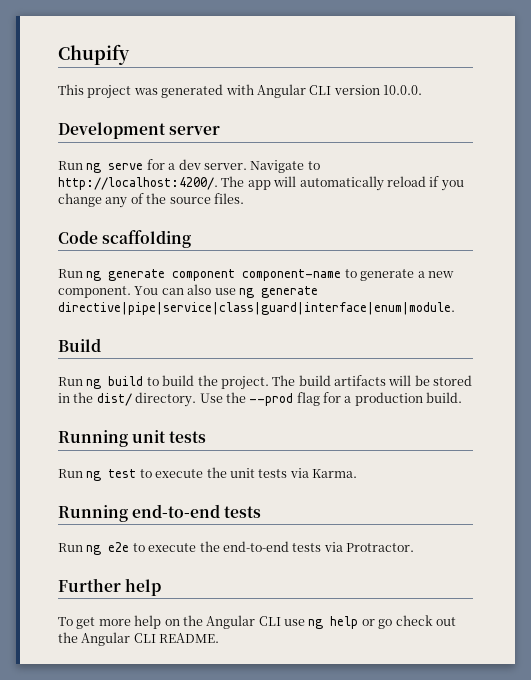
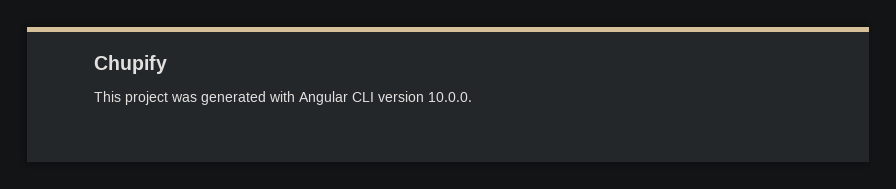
[58,122,221,139] [58,159,320,173] [58,176,464,191] [58,193,244,208] [58,230,192,248] [58,269,454,281] [58,284,318,298] [58,302,455,315] [58,338,101,352] [58,375,473,390] [58,392,463,407] [58,430,207,447] [58,467,357,481] [58,504,262,522] [58,541,414,555] [58,578,162,596] [58,615,456,629] [58,632,220,646] // Development server // Run ng serve for a dev server. Navigate to http://localhost:4200/. The app will automatically reload if you change any of the source files. // Code scaffolding // Run ng generate component component-name to generate a new component. You can also use ng generate directive|pipe|service|class|guard|interface|enum|module. // Build // Run ng build to build the project. The build artifacts will be stored in the dist/ directory. Use the --prod flag for a production build. // Running unit tests // Run ng test to execute the unit tests via Karma. // Running end-to-end tests // Run ng e2e to execute the end-to-end tests via Protractor. // Further help // To get more help on the Angular CLI use ng help or go check out the Angular CLI README. -> (472, 97) none

